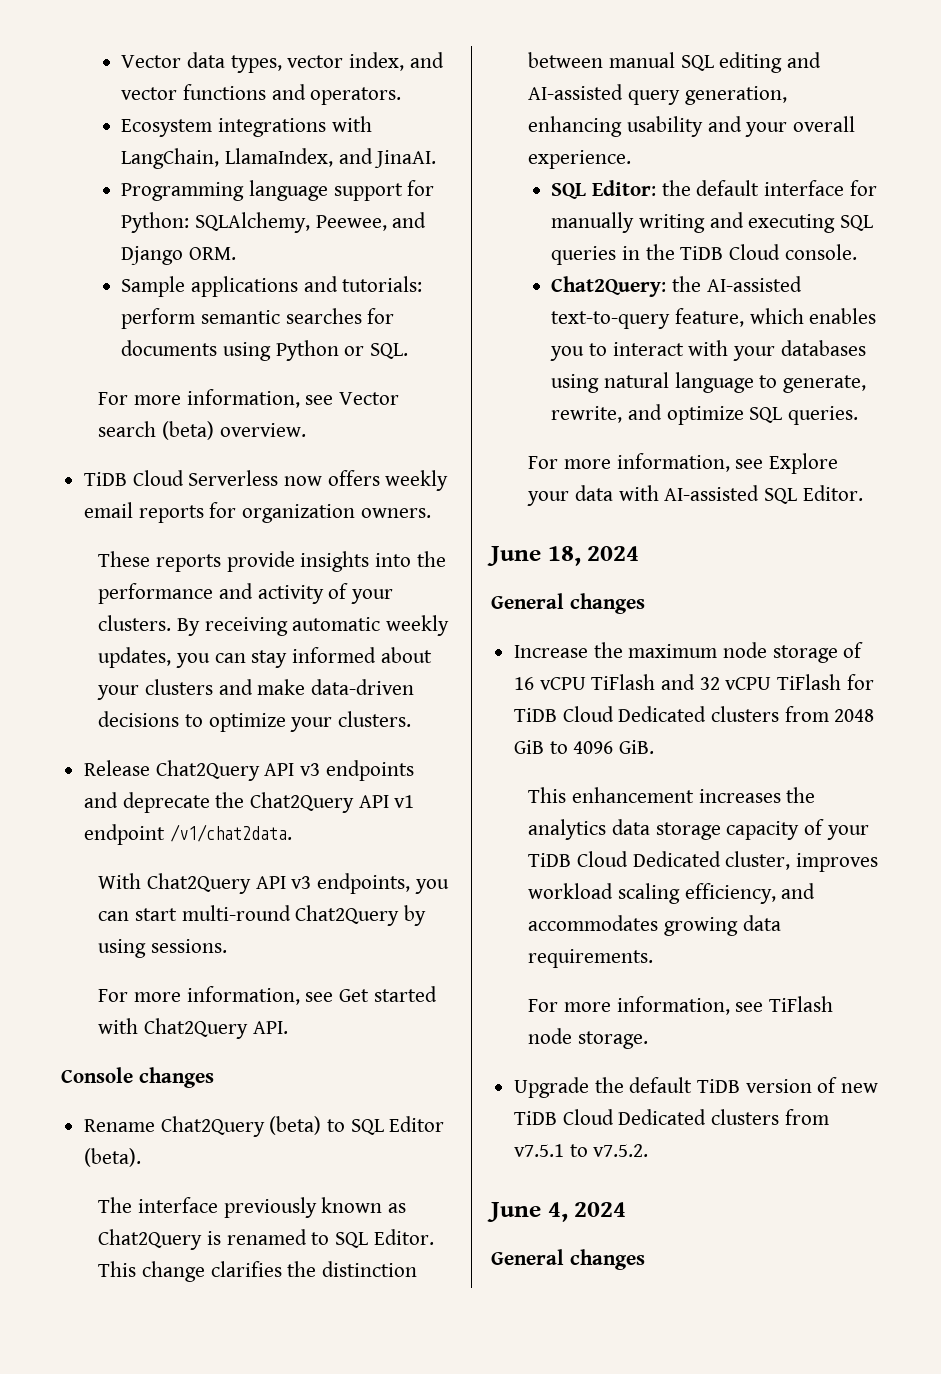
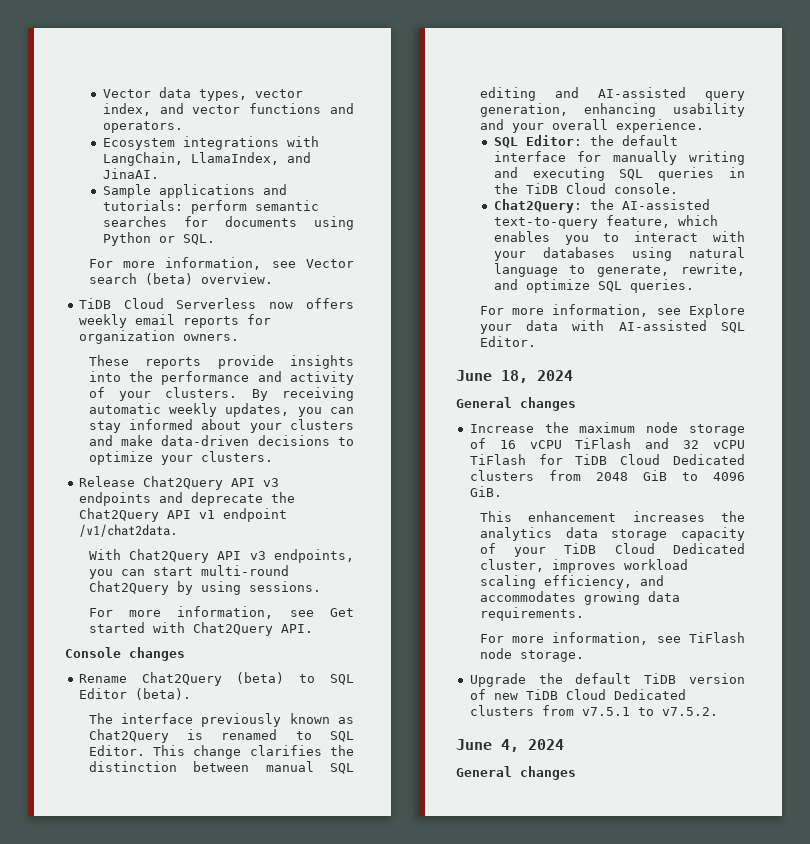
[121,180,435,201] [121,212,427,233] [121,246,237,265] // Programming language support for Python: SQLAlchemy, Peewee, and Django ORM. -> (159, 173) none

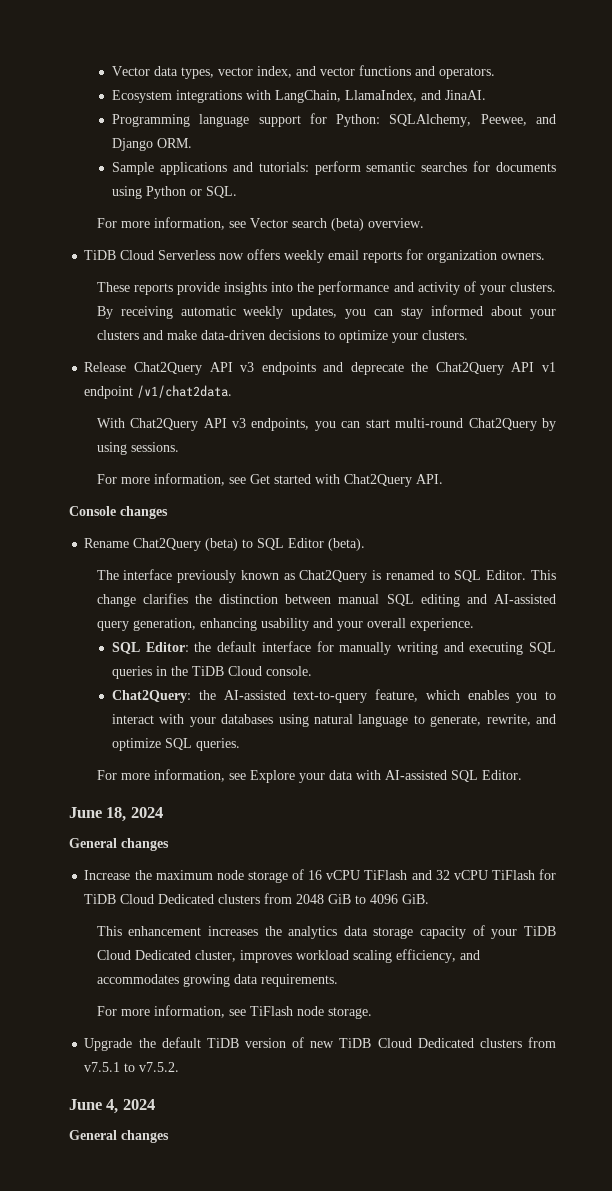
(159, 173) none -> [112,113,556,127] [112,138,193,151] // Programming language support for Python: SQLAlchemy, Peewee, and Django ORM.

